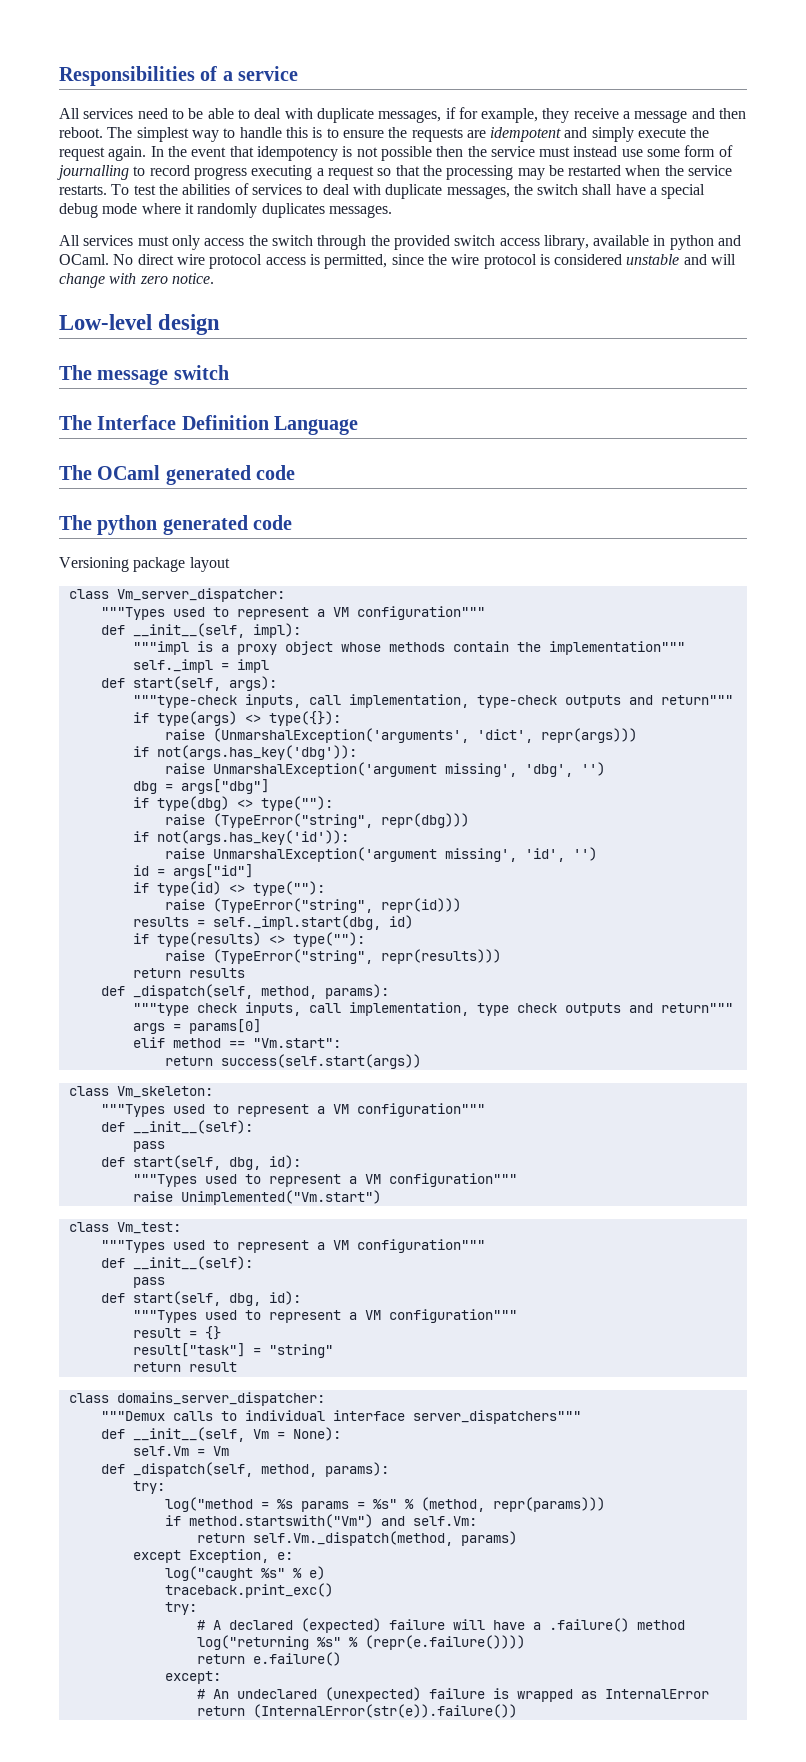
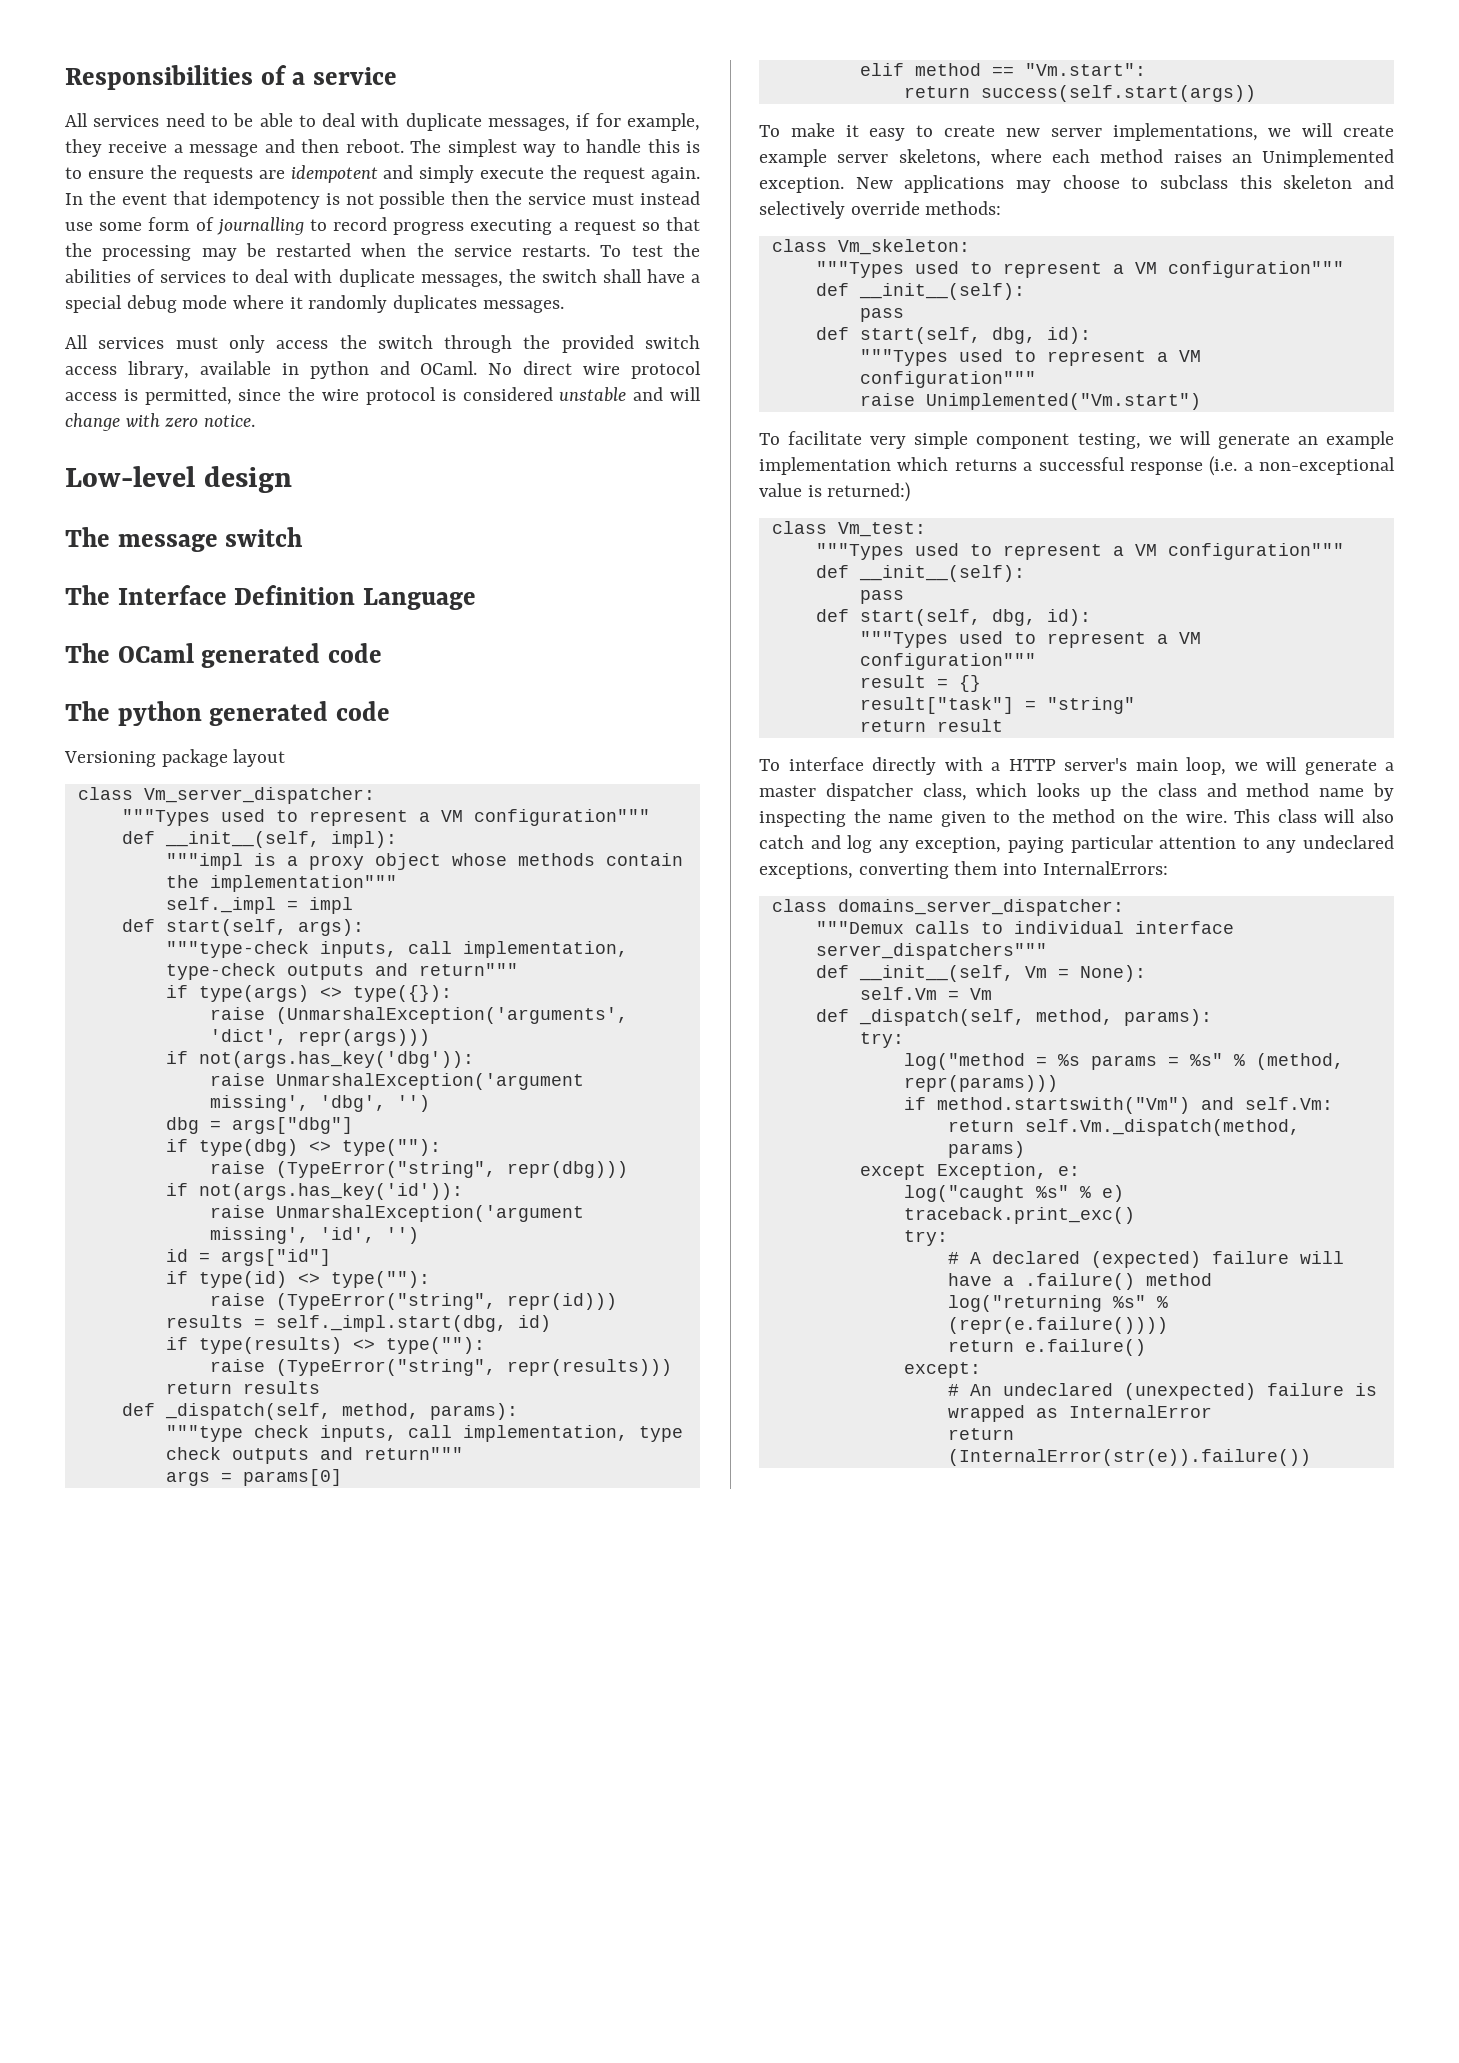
(421, 1061) none -> [759,123,1394,141] [759,149,1394,167] [759,175,1394,193] [759,201,1002,219] // To make it easy to create new server implementations, we will create example server skeletons, where each method raises an Unimplemented exception. New applications may choose to subclass this skeleton and selectively override methods:
(381, 1197) none -> [759,431,1394,449] [759,456,1395,476] [759,482,911,502] // To facilitate very simple component testing, we will generate an example implementation which returns a successful response (i.e. a non-exceptional value is returned:)
(237, 1367) none -> [759,757,1394,775] [759,783,1394,801] [759,809,1394,827] [759,835,1394,853] [759,861,1168,879] // To interface directly with a HTTP server's main loop, we will generate a master dispatcher class, which looks up the class and method name by inspecting the name given to the method on the wire. This class will also catch and log any exception, paying particular attention to any undeclared exceptions, converting them into InternalErrors:

